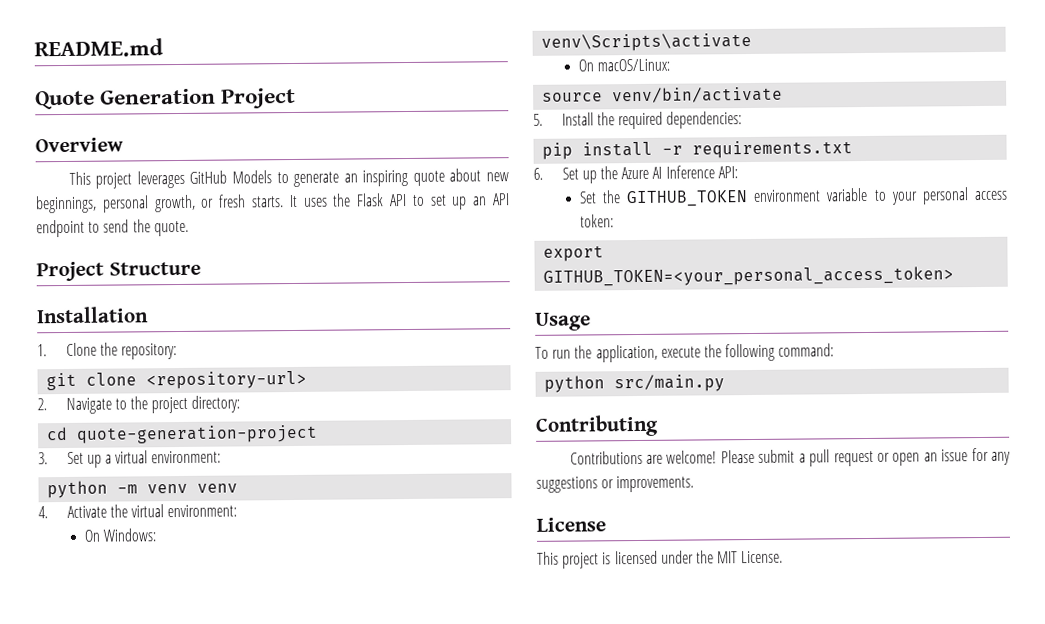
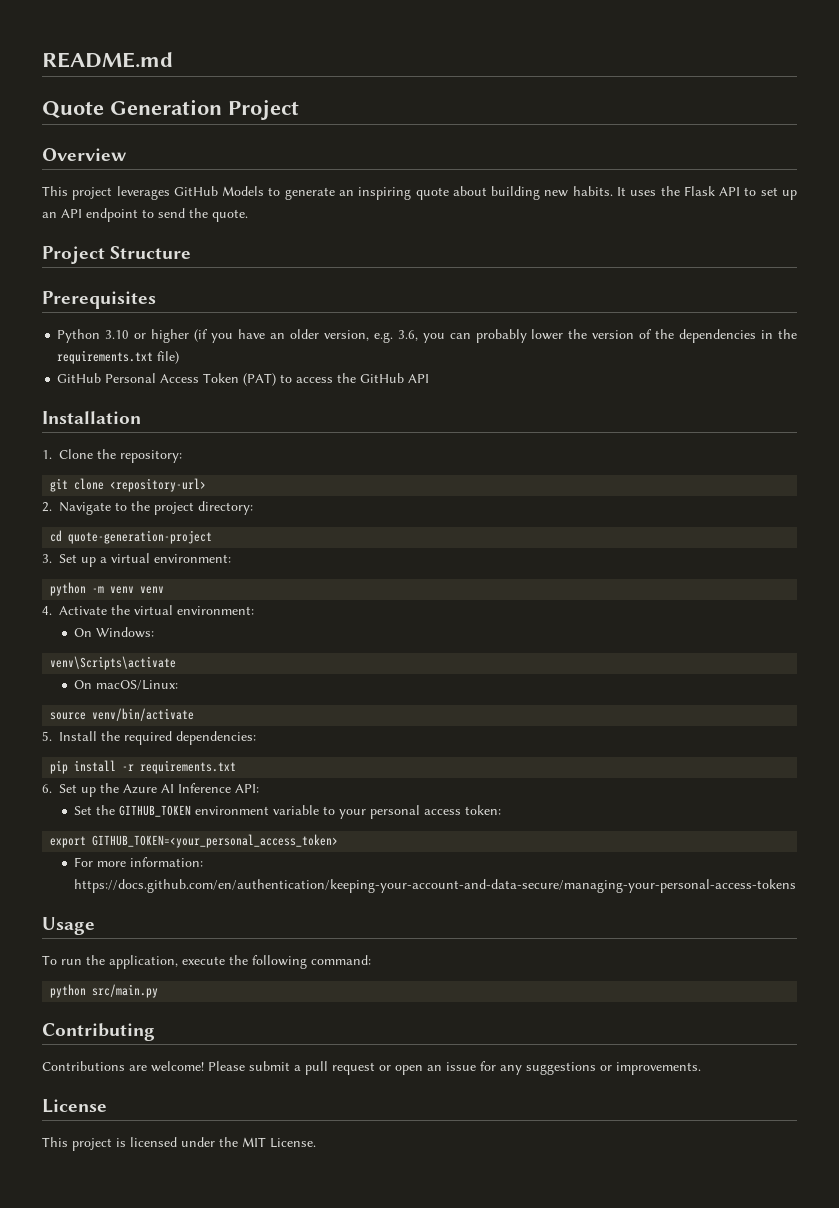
[485,172,509,182] [35,194,284,214] new beginnings, personal growth, or fresh starts. -> [491,186,613,200] building new habits.
(201, 268) none -> [42,291,156,309] [57,329,798,343] [57,350,180,364] [57,373,430,386] // Prerequisites // Python 3.10 or higher (if you have an older version, e.g. 3.6, you can probably lower the version of the dependencies in the requirements.txt file) // GitHub Personal Access Token (PAT) to access the GitHub API
(955, 276) none -> [74,857,204,867] [74,879,797,893] // For more information: https://docs.github.com/en/authentication/keeping-your-account-and-data-secure/managing-your-personal-access-tokens

